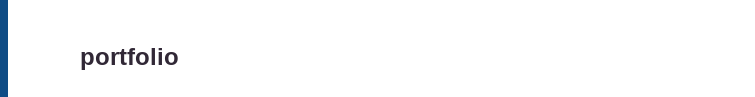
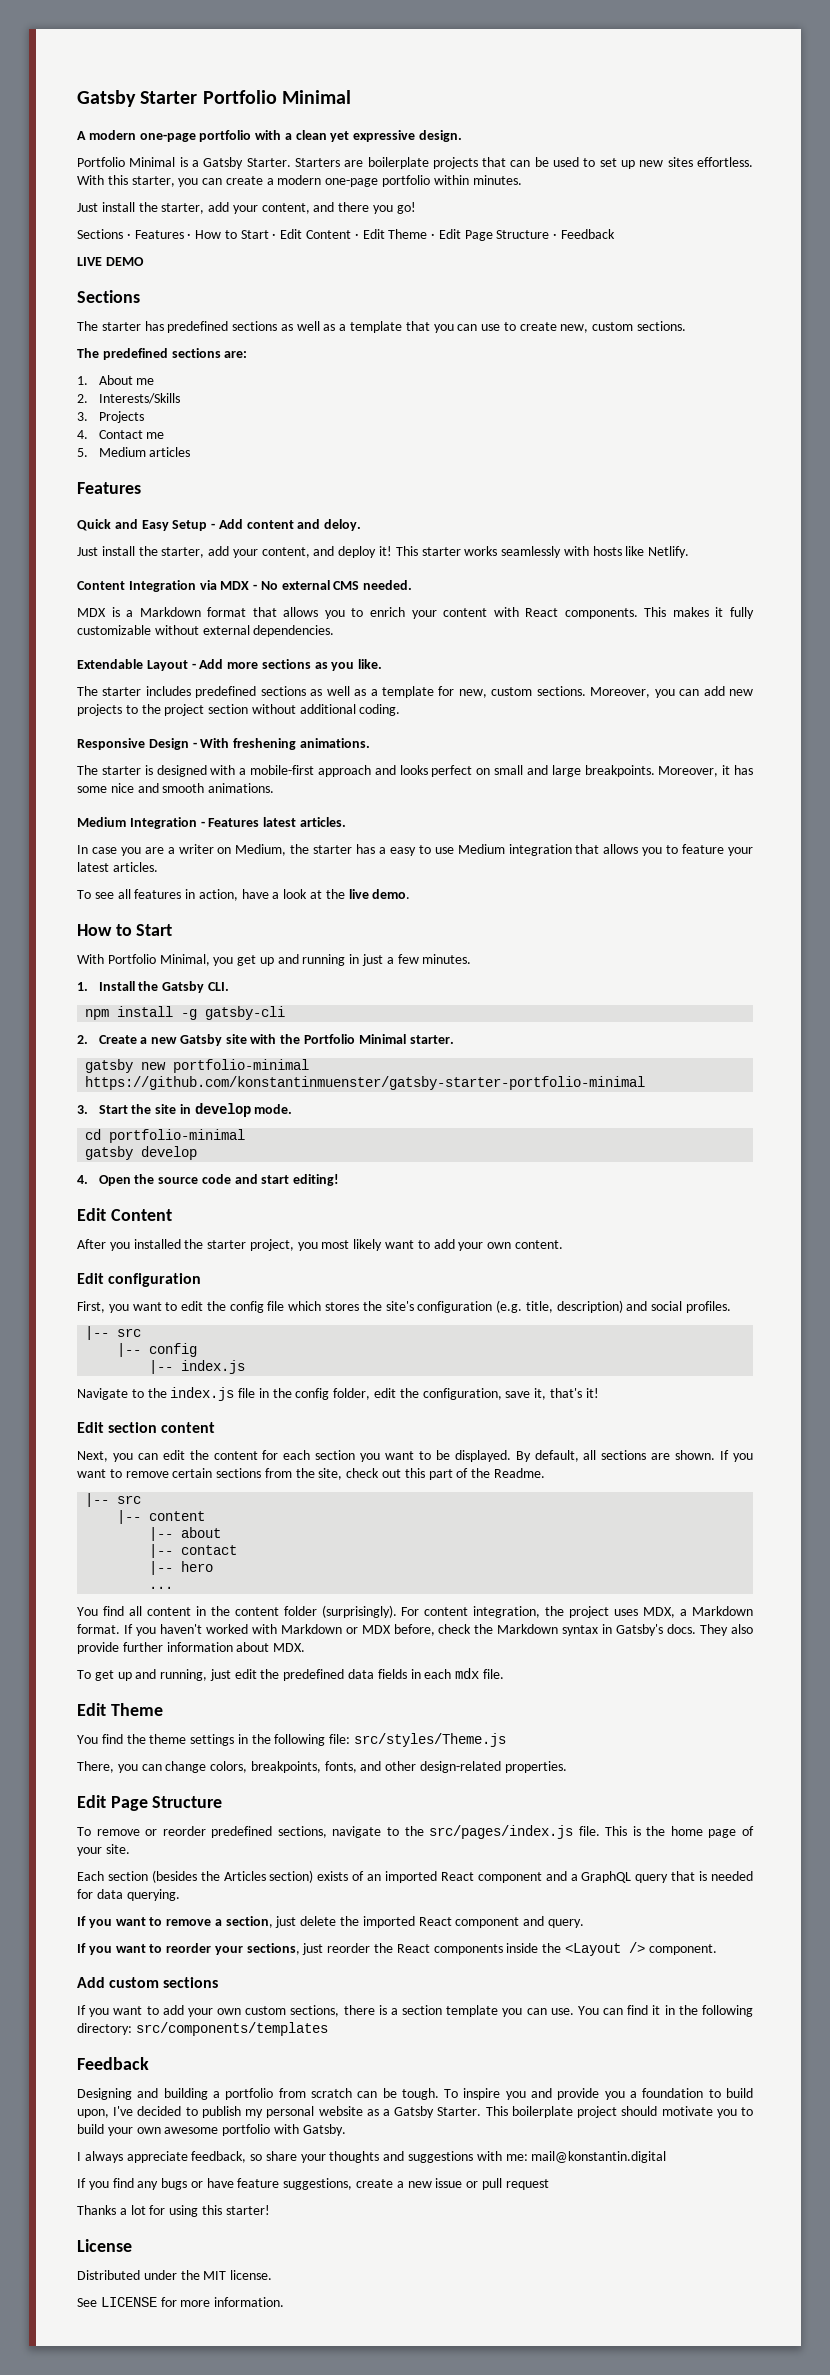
[80,48,179,70] portfolio -> [77,90,351,107] [77,130,463,142] [77,157,753,169] [77,175,522,187] [77,202,416,214] [77,229,616,241] [77,257,144,266] [77,290,140,303] [77,321,687,333] [77,348,248,360] [77,375,155,385] [77,393,180,404] [77,411,144,423] [77,430,165,439] [77,447,191,457] [77,482,141,494] [77,519,362,531] [77,546,690,558] [77,580,413,592] [77,607,754,619] [77,625,335,637] [77,659,383,671] [77,686,754,698] [77,704,401,716] [77,738,370,750] [77,765,753,777] [77,783,275,793] [77,817,346,829] [77,844,753,856] [77,862,158,872] [77,889,411,901] [77,924,173,936] [77,954,472,966] [77,981,229,993] [85,1006,286,1020] [77,1034,454,1046] [85,1059,310,1073] [85,1076,646,1090] [77,1103,293,1117] [85,1129,246,1143] [85,1146,198,1160] [77,1174,340,1186] [77,1208,172,1221] [77,1239,563,1251] [77,1273,202,1287] [77,1300,732,1313] [85,1326,142,1340] [117,1343,198,1357] [149,1360,246,1374] [77,1387,599,1401] [77,1422,216,1433] [77,1450,754,1462] [77,1468,545,1480] [85,1493,142,1507] [117,1510,206,1524] [149,1527,222,1541] [149,1544,238,1558] [149,1561,214,1575] [149,1586,174,1589] [77,1605,754,1618] [77,1624,754,1636] [77,1642,306,1654] [77,1668,504,1681] [77,1703,163,1716] [77,1733,507,1747] [77,1761,567,1773] [77,1795,223,1811] [77,1825,754,1839] [77,1844,130,1856] [77,1870,754,1883] [77,1889,180,1901] [77,1916,584,1928] [77,1942,717,1956] [77,1977,219,1988] [77,2005,753,2017] [77,2022,328,2036] [77,2057,149,2070] [77,2088,753,2100] [77,2106,753,2118] [77,2124,346,2136] [77,2151,667,2163] [77,2178,549,2190] [77,2205,270,2217] [77,2239,132,2252] [77,2270,273,2280] [77,2297,285,2307] Gatsby Starter Portfolio Minimal // A modern one-page portfolio with a clean yet expressive design. // Portfolio Minimal is a Gatsby Starter. Starters are boilerplate projects that can be used to set up new sites effortless. With this starter, you can create a modern one-page portfolio within minutes. // Just install the starter, add your content, and there you go! // Sections · Features · How to Start · Edit Content · Edit Theme · Edit Page Structure · Feedback // LIVE DEMO // Sections // The starter has predefined sections as well as a template that you can use to create new, custom sections. // The predefined sections are: // 1. About me // 2. Interests/Skills // 3. Projects // 4. Contact me // 5. Medium articles // Features // Quick and Easy Setup - Add content and deloy. // Just install the starter, add your content, and deploy it! This starter works seamlessly with hosts like Netlify. // Content Integration via MDX - No external CMS needed. // MDX is a Markdown format that allows you to enrich your content with React components. This makes it fully customizable without external dependencies. // Extendable Layout - Add more sections as you like. // The starter includes predefined sections as well as a template for new, custom sections. Moreover, you can add new projects to the project section without additional coding. // Responsive Design - With freshening animations. // The starter is designed with a mobile-first approach and looks perfect on small and large breakpoints. Moreover, it has some nice and smooth animations. // Medium Integration - Features latest articles. // In case you are a writer on Medium, the starter has a easy to use Medium integration that allows you to feature your latest articles. // To see all features in action, have a look at the live demo. // How to Start // With Portfolio Minimal, you get up and running in just a few minutes. // 1. Install the Gatsby CLI. // npm install -g gatsby-cli // 2. Create a new Gatsby site with the Portfolio Minimal starter. // gatsby new portfolio-minimal https://github.com/konstantinmuenster/gatsby-starter-portfolio-minimal // 3. Start the site in develop mode. // cd portfolio-minimal // gatsby develop // 4. Open the source code and start editing! // Edit Content // After you installed the starter project, you most likely want to add your own content. // Edit configuration // First, you want to edit the config file which stores the site's configuration (e.g. title, description) and social profiles. // |-- src // |-- config // |-- index.js // Navigate to the index.js file in the config folder, edit the configuration, save it, that's it! // Edit section content // Next, you can edit the content for each section you want to be displayed. By default, all sections are shown. If you want to remove certain sections from the site, check out this part of the Readme. // |-- src // |-- content // |-- about // |-- contact // |-- hero // ... // You find all content in the content folder (surprisingly). For content integration, the project uses MDX, a Markdown format. If you haven't worked with Markdown or MDX before, check the Markdown syntax in Gatsby's docs. They also provide further information about MDX. // To get up and running, just edit the predefined data fields in each mdx file. // Edit Theme // You find the theme settings in the following file: src/styles/Theme.js // There, you can change colors, breakpoints, fonts, and other design-related properties. // Edit Page Structure // To remove or reorder predefined sections, navigate to the src/pages/index.js file. This is the home page of your site. // Each section (besides the Articles section) exists of an imported React component and a GraphQL query that is needed for data querying. // If you want to remove a section, just delete the imported React component and query. // If you want to reorder your sections, just reorder the React components inside the <Layout /> component. // Add custom sections // If you want to add your own custom sections, there is a section template you can use. You can find it in the following directory: src/components/templates // Feedback // Designing and building a portfolio from scratch can be tough. To inspire you and provide you a foundation to build upon, I've decided to publish my personal website as a Gatsby Starter. This boilerplate project should motivate you to build your own awesome portfolio with Gatsby. // I always appreciate feedback, so share your thoughts and suggestions with me: mail@konstantin.digital // If you find any bugs or have feature suggestions, create a new issue or pull request // Thanks a lot for using this starter! // License // Distributed under the MIT license. // See LICENSE for more information.

